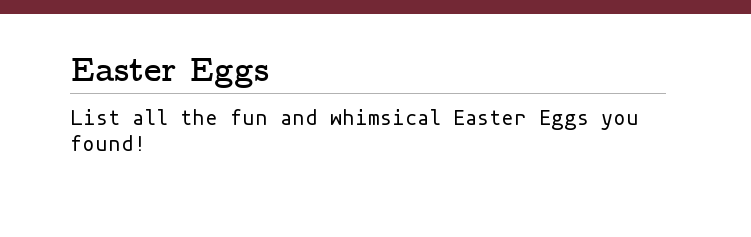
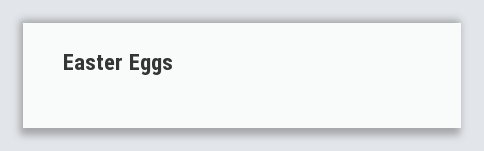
[70,58,269,88] [70,109,639,130] [70,135,146,151] Easter Eggs // List all the fun and whimsical Easter Eggs you found! -> [63,54,174,75] Easter Eggs

